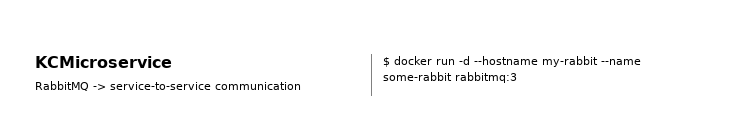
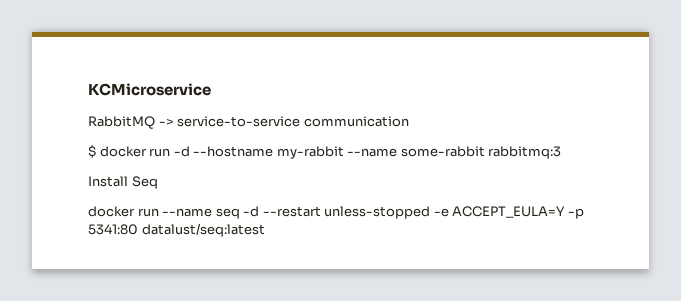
(517, 77) none -> [88,176,158,189] [88,206,584,219] [88,223,265,237] // Install Seq // docker run --name seq -d --restart unless-stopped -e ACCEPT_EULA=Y -p 5341:80 datalust/seq:latest

